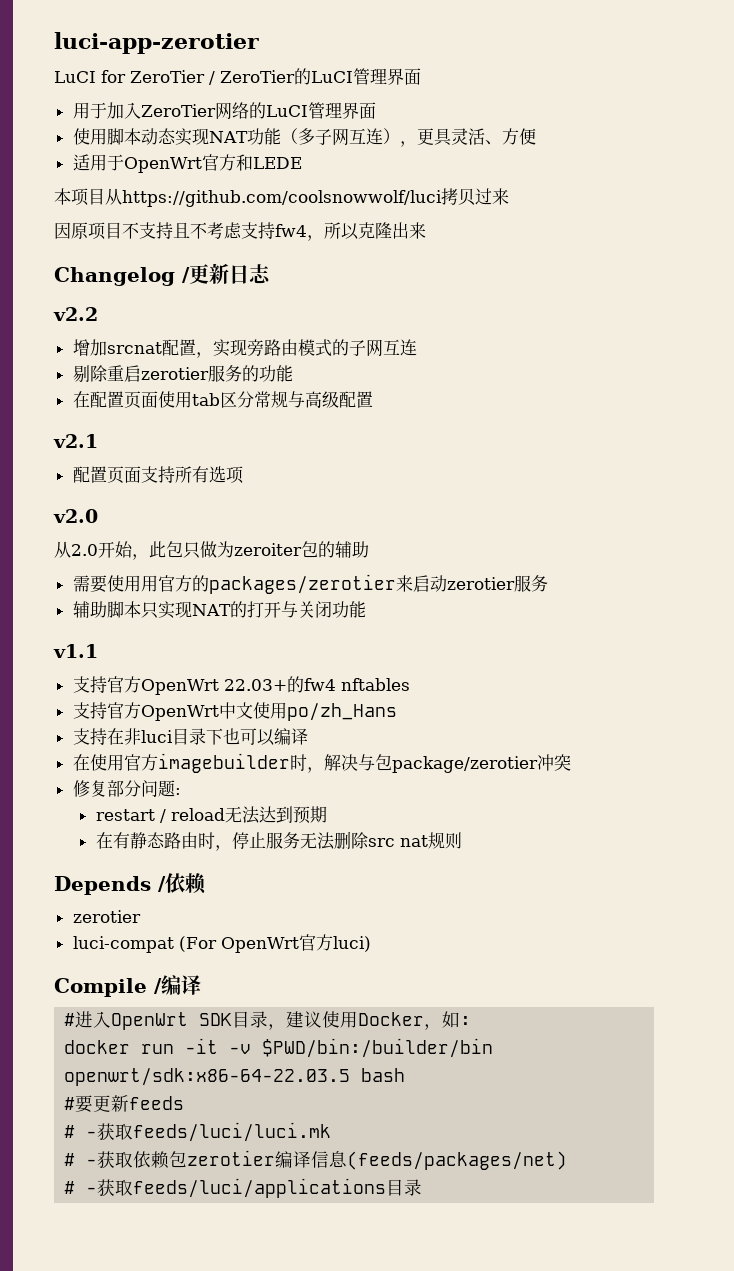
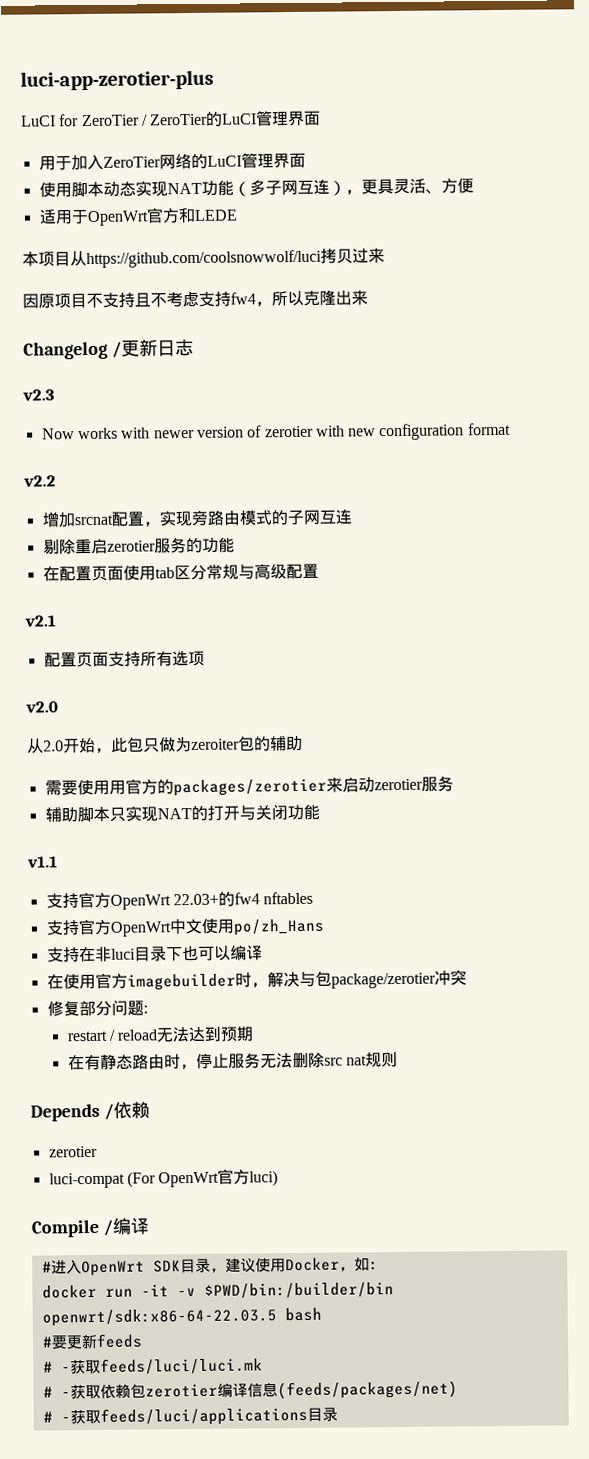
[54,32,259,54] luci-app-zerotier -> [20,69,214,91] luci-app-zerotier-plus
(271, 274) none -> [22,389,55,401] [41,422,511,441] // v2.3 // Now works with newer version of zerotier with new configuration format

